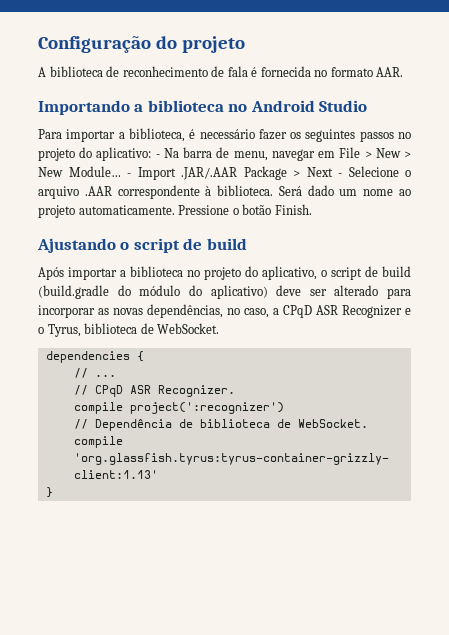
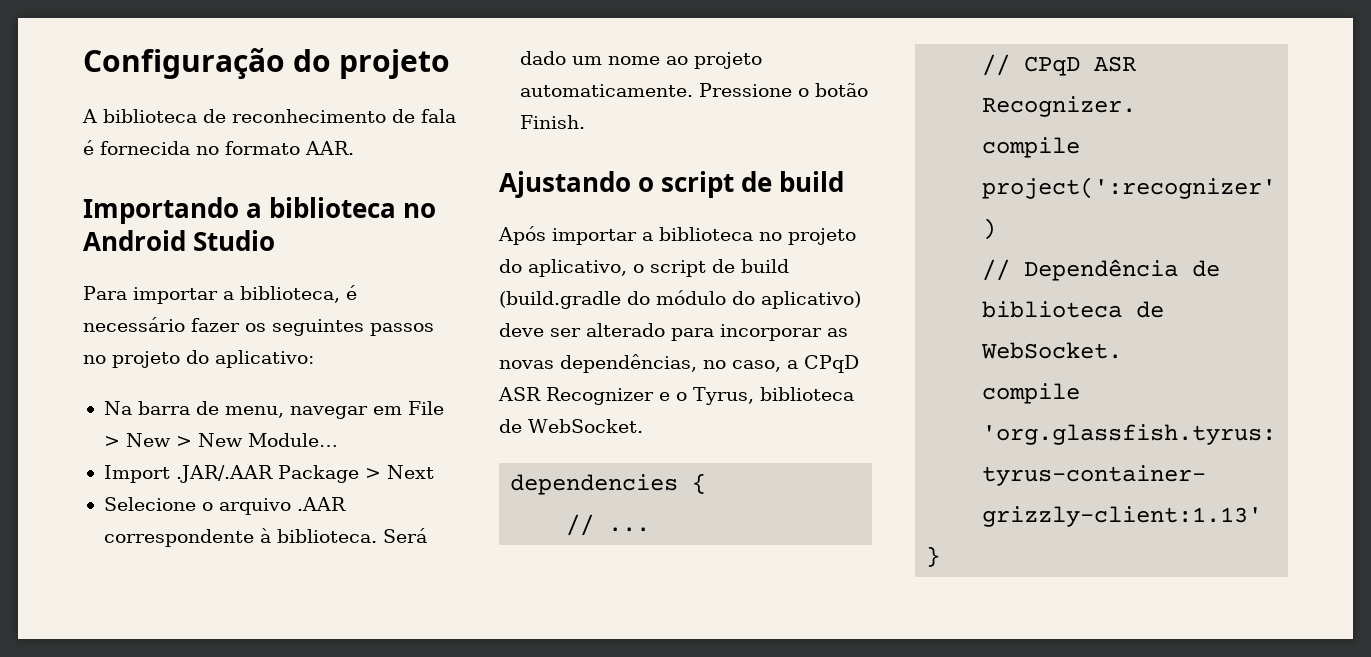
[155,154,160,158] - -> (314, 359) //
[127,173,131,177] - -> (338, 440) //
[338,173,342,177] - -> (434, 472) //

